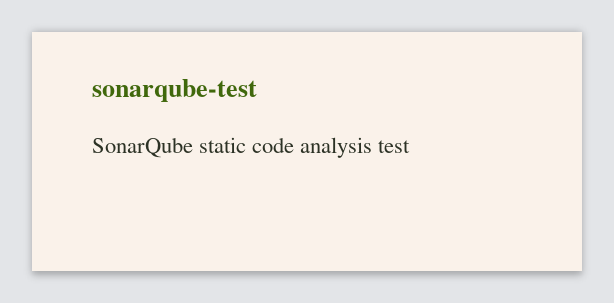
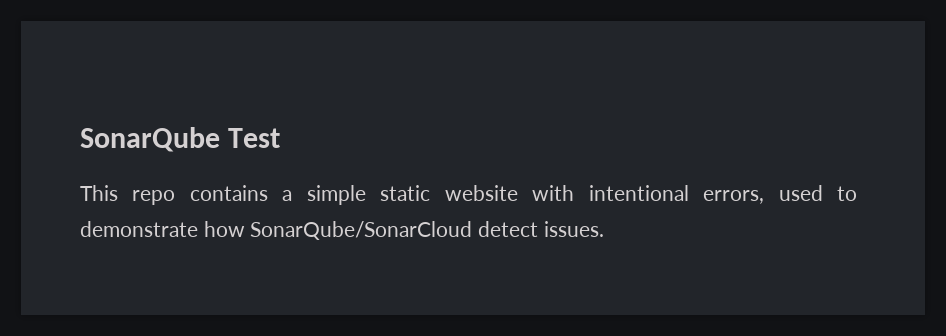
[92,79,257,102] [92,137,411,158] sonarqube-test // SonarQube static code analysis test -> [80,127,280,152] [80,185,857,205] [80,221,604,240] SonarQube Test // This repo contains a simple static website with intentional errors, used to demonstrate how SonarQube/SonarCloud detect issues.

